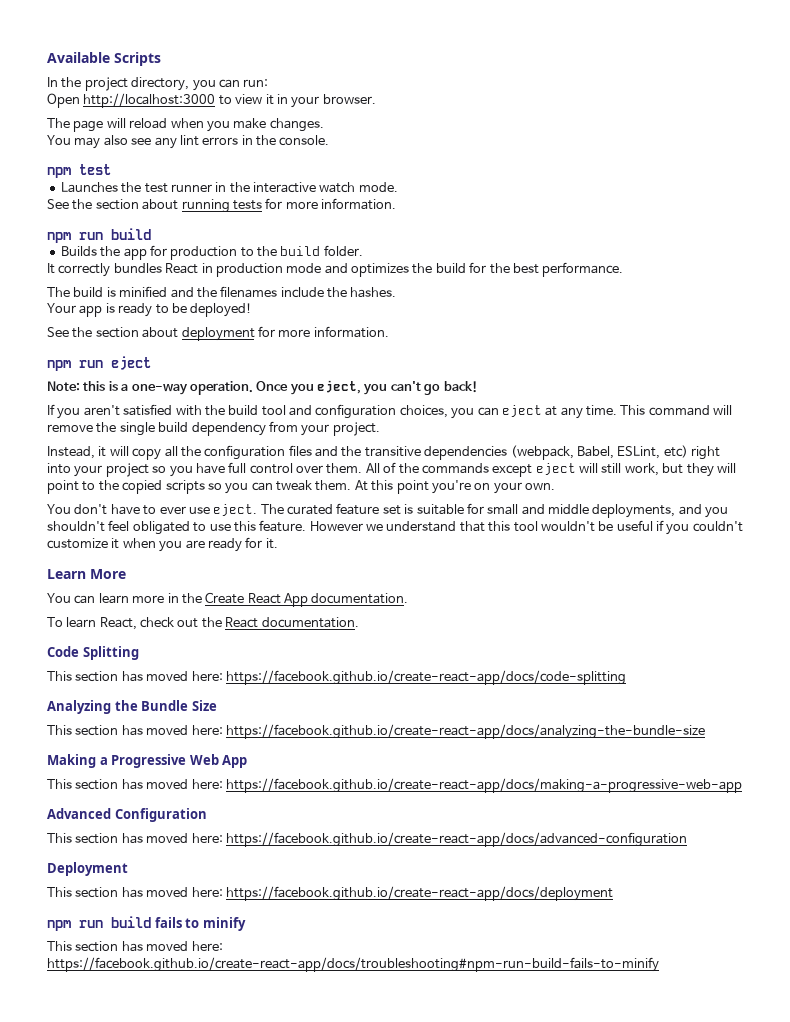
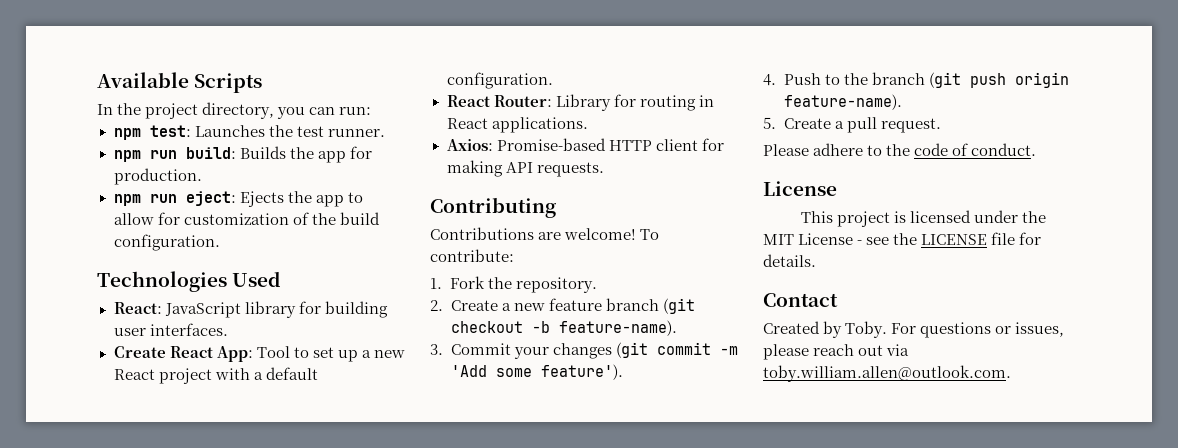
[47,93,376,108] [47,118,324,132] [47,135,330,149] [47,164,111,178] // Open http://localhost:3000 to view it in your browser. // The page will reload when you make changes. // You may also see any lint errors in the console. // npm test // -> [113,125,191,140] // npm test:
[170,182,398,193] [47,198,396,213] [47,228,151,243] runner in the interactive watch mode. // See the section about running tests for more information. // npm run build // -> [327,129,385,137] [113,147,236,162] runner. // npm run build:
[170,245,363,260] [47,262,624,277] [47,286,397,298] [47,303,253,317] [47,326,389,341] [47,356,151,371] [47,380,478,395] [47,404,733,419] [47,421,380,436] [47,445,720,460] [47,462,736,477] [47,480,555,494] [47,503,729,518] [47,520,743,535] [47,537,278,552] [47,569,126,579] [47,592,409,607] [47,617,359,630] [47,646,139,660] [47,670,626,685] [47,700,217,714] [47,724,705,739] [47,754,248,768] [47,778,742,793] [47,808,207,822] [47,832,687,847] [47,862,128,876] [47,886,613,901] [47,916,246,931] [47,941,223,952] [47,957,659,972] production to the build folder. // It correctly bundles React in production mode and optimizes the build for the best performance. // The build is minified and the filenames include the hashes. // Your app is ready to be deployed! // See the section about deployment for more information. // npm run eject // Note: this is a one-way operation. Once you eject, you can't go back! // If you aren't satisfied with the build tool and configuration choices, you can eject at any time. This command will remove the single build dependency from your project. // Instead, it will copy all the configuration files and the transitive dependencies (webpack, Babel, ESLint, etc) right into your project so you have full control over them. All of the commands except eject will still work, but they will point to the copied scripts so you can tweak them. At this point you're on your own. // You don't have to ever use eject. The curated feature set is suitable for small and middle deployments, and you shouldn't feel obligated to use this feature. However we understand that this tool wouldn't be useful if you couldn't customize it when you are ready for it. // Learn More // You can learn more in the Create React App documentation. // To learn React, check out the React documentation. // Code Splitting // This section has moved here: https://facebook.github.io/create-react-app/docs/code-splitting // Analyzing the Bundle Size // This section has moved here: https://facebook.github.io/create-react-app/docs/analyzing-the-bundle-size // Making a Progressive Web App // This section has moved here: https://facebook.github.io/create-react-app/docs/making-a-progressive-web-app // Advanced Configuration // This section has moved here: https://facebook.github.io/create-react-app/docs/advanced-configuration // Deployment // This section has moved here: https://facebook.github.io/create-react-app/docs/deployment // npm run build fails to minify // This section has moved here: https://facebook.github.io/create-react-app/docs/troubleshooting#npm-run-build-fails-to-minify -> [113,168,202,185] [113,191,363,207] [113,212,380,225] [113,234,220,251] [97,271,282,292] [113,301,388,318] [113,323,228,336] [113,346,405,362] [113,367,318,384] [446,72,553,89] [446,94,714,111] [446,117,588,133] [446,138,724,151] [446,160,604,177] [430,197,556,218] [430,227,660,240] [430,249,514,262] [430,276,597,293] [430,298,695,314] [450,320,677,336] [430,342,738,359] [450,364,623,380] [763,72,1069,88] [783,94,902,110] [763,117,941,133] [763,143,1037,156] [763,181,837,196] [800,210,1047,227] [763,232,1042,245] [763,254,816,267] [763,293,838,307] [763,321,1065,338] [763,344,910,360] [763,365,1011,382] production. // npm run eject: Ejects the app to allow for customization of the build configuration. // Technologies Used // React: JavaScript library for building user interfaces. // Create React App: Tool to set up a new React project with a default configuration. // React Router: Library for routing in React applications. // Axios: Promise-based HTTP client for making API requests. // Contributing // Contributions are welcome! To contribute: // 1. Fork the repository. // 2. Create a new feature branch (git checkout -b feature-name). // 3. Commit your changes (git commit -m 'Add some feature'). // 4. Push to the branch (git push origin feature-name). // 5. Create a pull request. // Please adhere to the code of conduct. // License // This project is licensed under the MIT License - see the LICENSE file for details. // Contact // Created by Toby. For questions or issues, please reach out via toby.william.allen@outlook.com.

